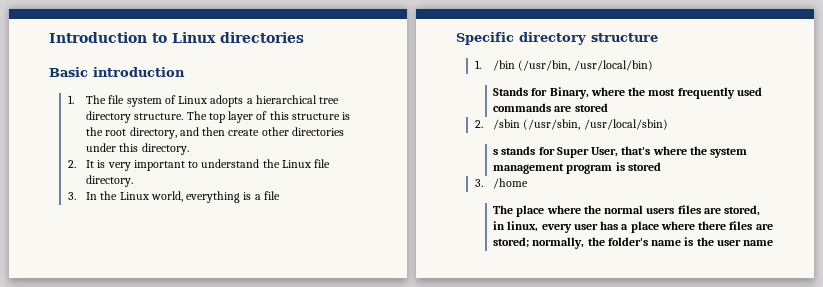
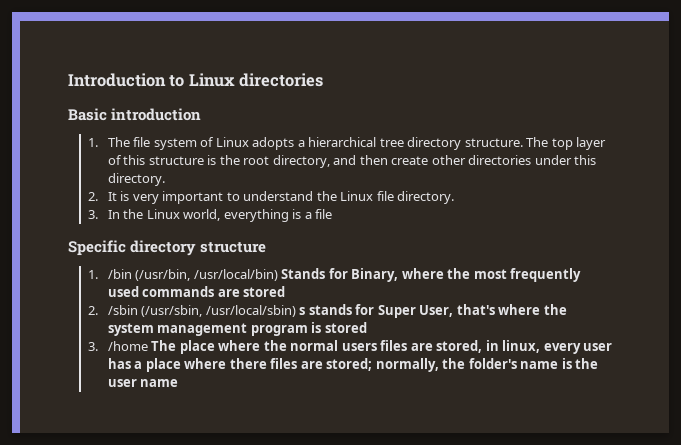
(653, 65) // -> (278, 275) none
(668, 124) // -> (296, 311) none
(529, 183) // -> (148, 346) none

